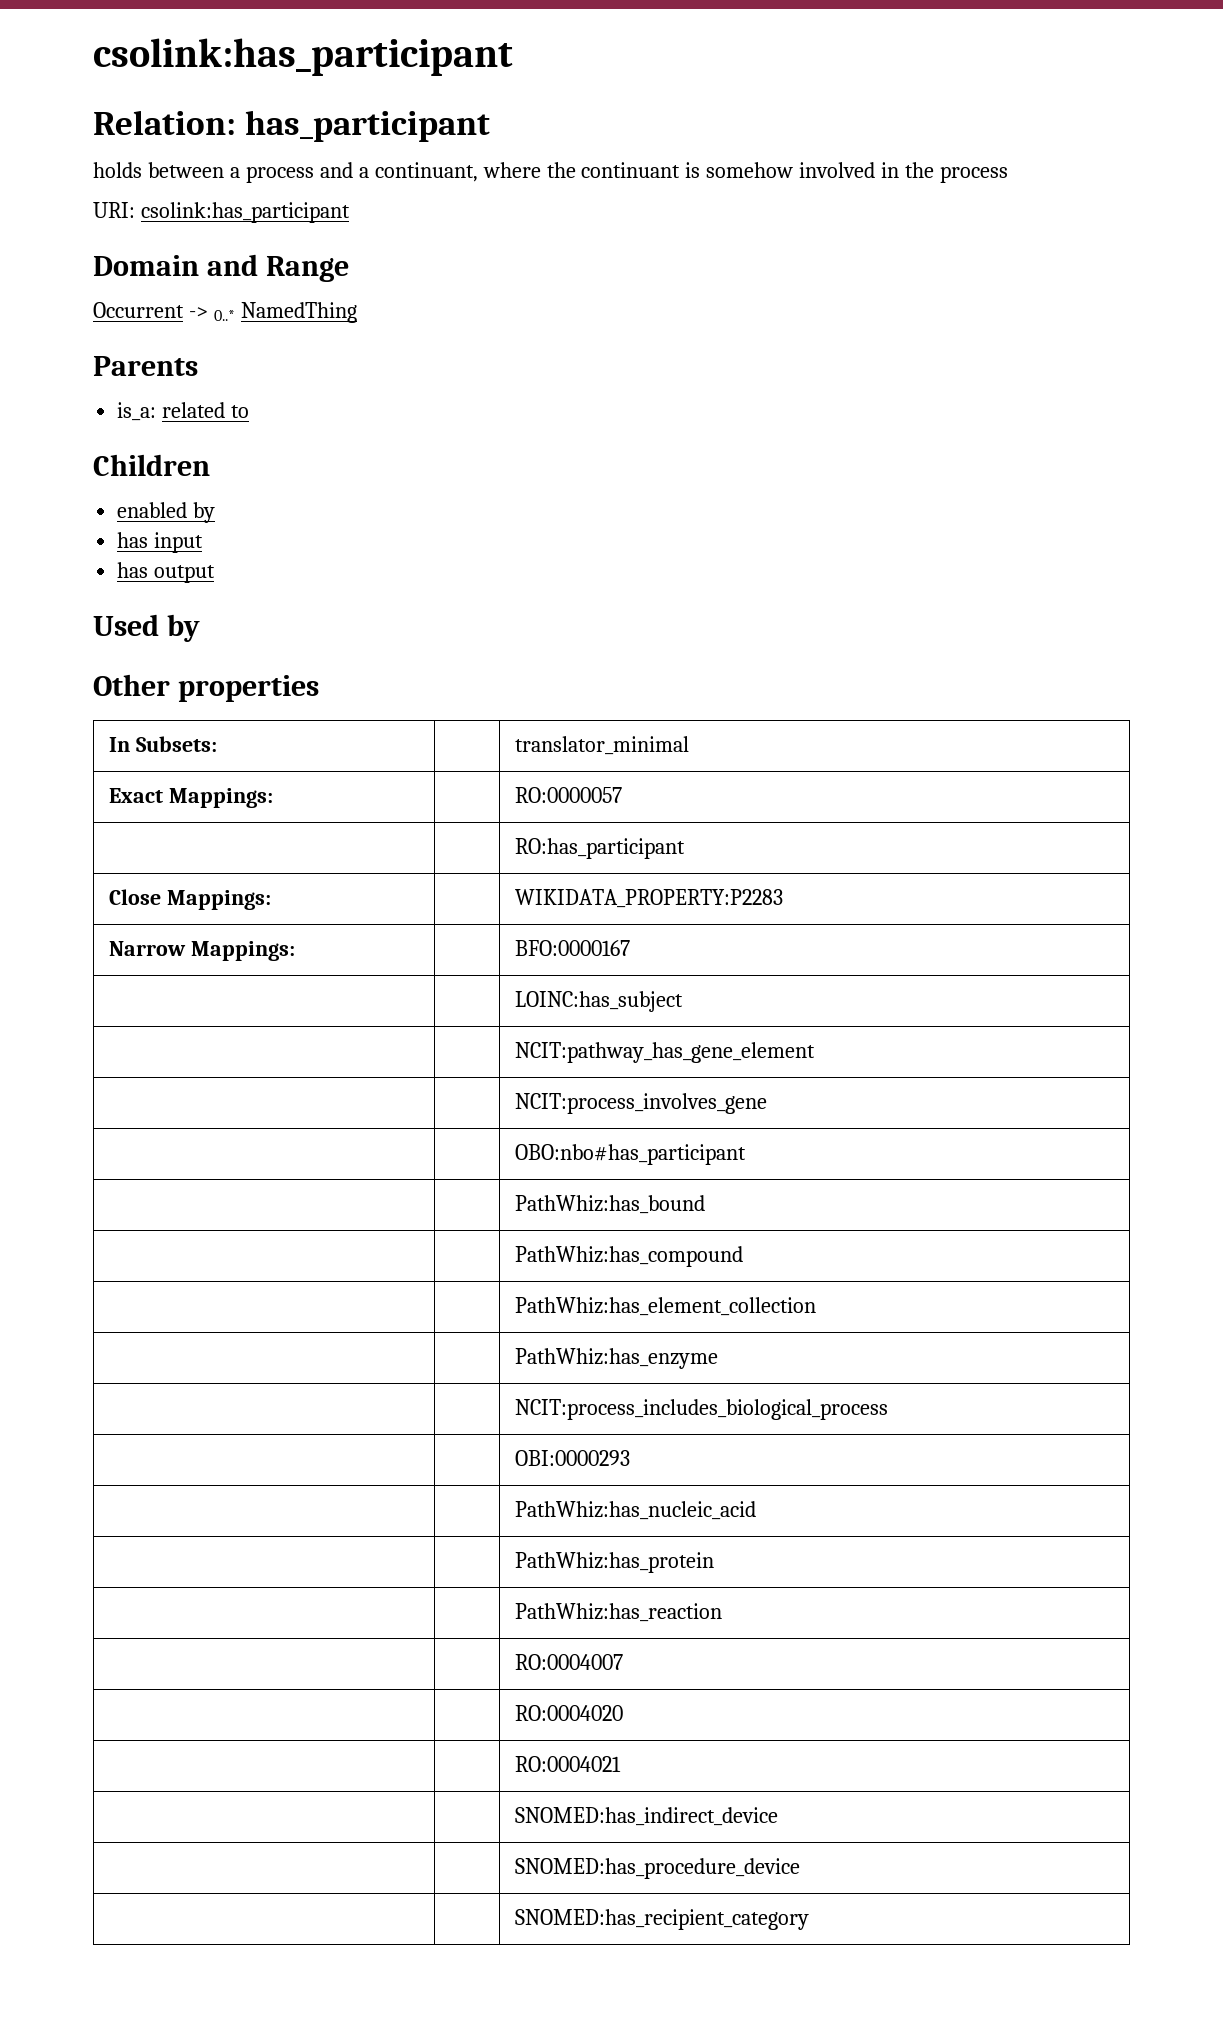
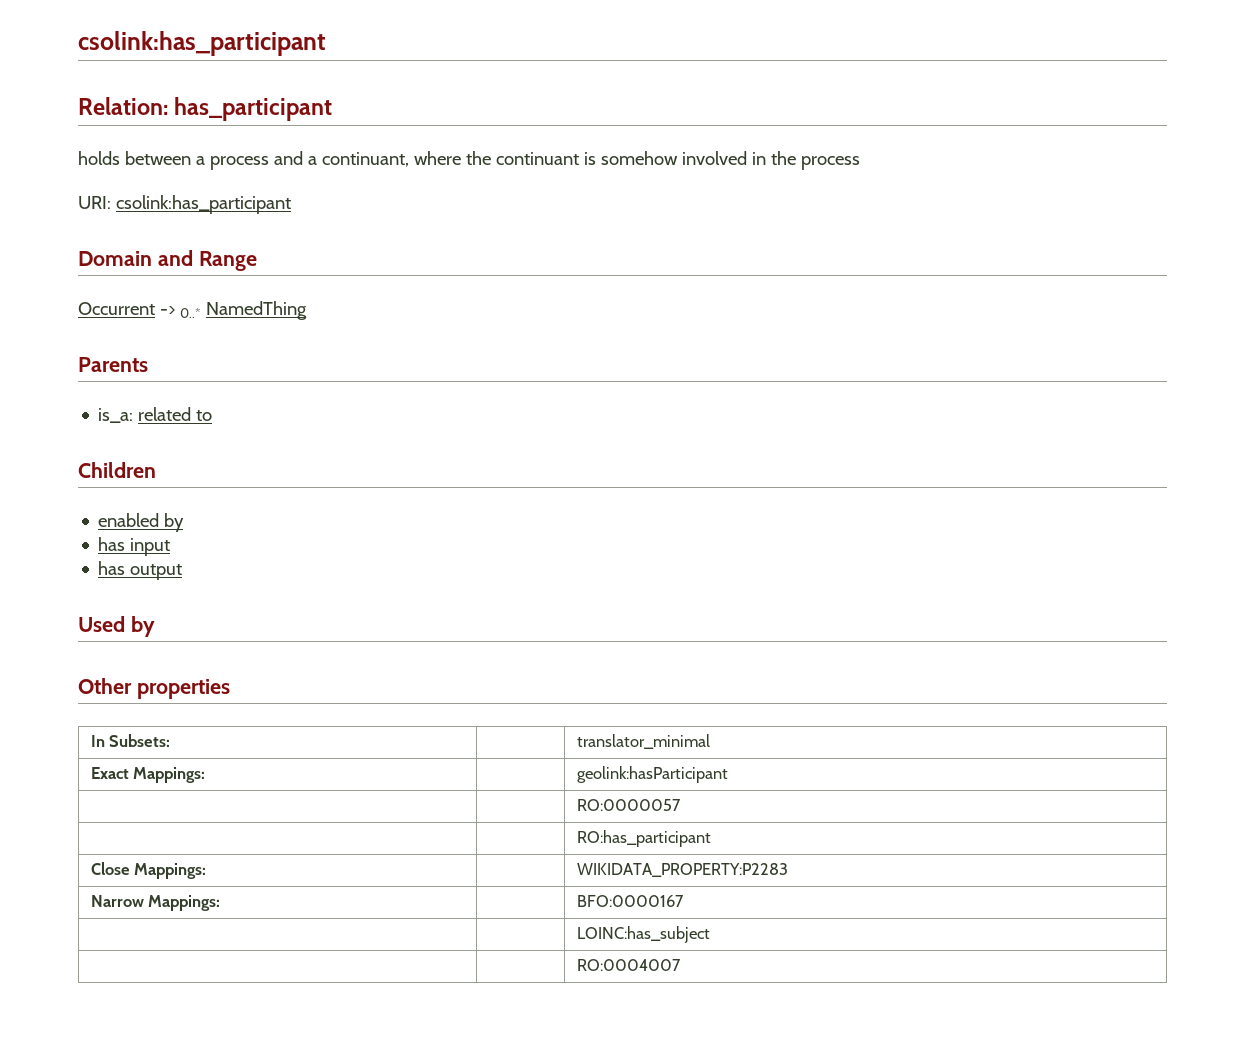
(273, 798) none -> [576,766,728,783] | geolink:hasParticipant // |
[514,1042,815,1063] [514,1093,767,1114] [514,1144,746,1165] [514,1195,705,1214] [514,1246,743,1267] [514,1297,816,1316] [514,1348,718,1369] [514,1399,888,1420] [514,1450,630,1466] [514,1501,756,1520] [514,1552,714,1573] [514,1603,722,1622] [514,1654,623,1670] [514,1705,623,1721] [514,1756,621,1772] [514,1807,778,1826] [514,1858,800,1879] [514,1909,809,1930] NCIT:pathway_has_gene_element // | | NCIT:process_involves_gene // | | OBO:nbo#has_participant // | | PathWhiz:has_bound // | | PathWhiz:has_compound // | | PathWhiz:has_element_collection // | | PathWhiz:has_enzyme // | | NCIT:process_includes_biological_process // | | OBI:0000293 // | | PathWhiz:has_nucleic_acid // | | PathWhiz:has_protein // | | PathWhiz:has_reaction // | | RO:0004007 // | | RO:0004020 // | | RO:0004021 // | | SNOMED:has_indirect_device // | | SNOMED:has_procedure_device // | | SNOMED:has_recipient_category -> [576,959,681,971] RO:0004007

